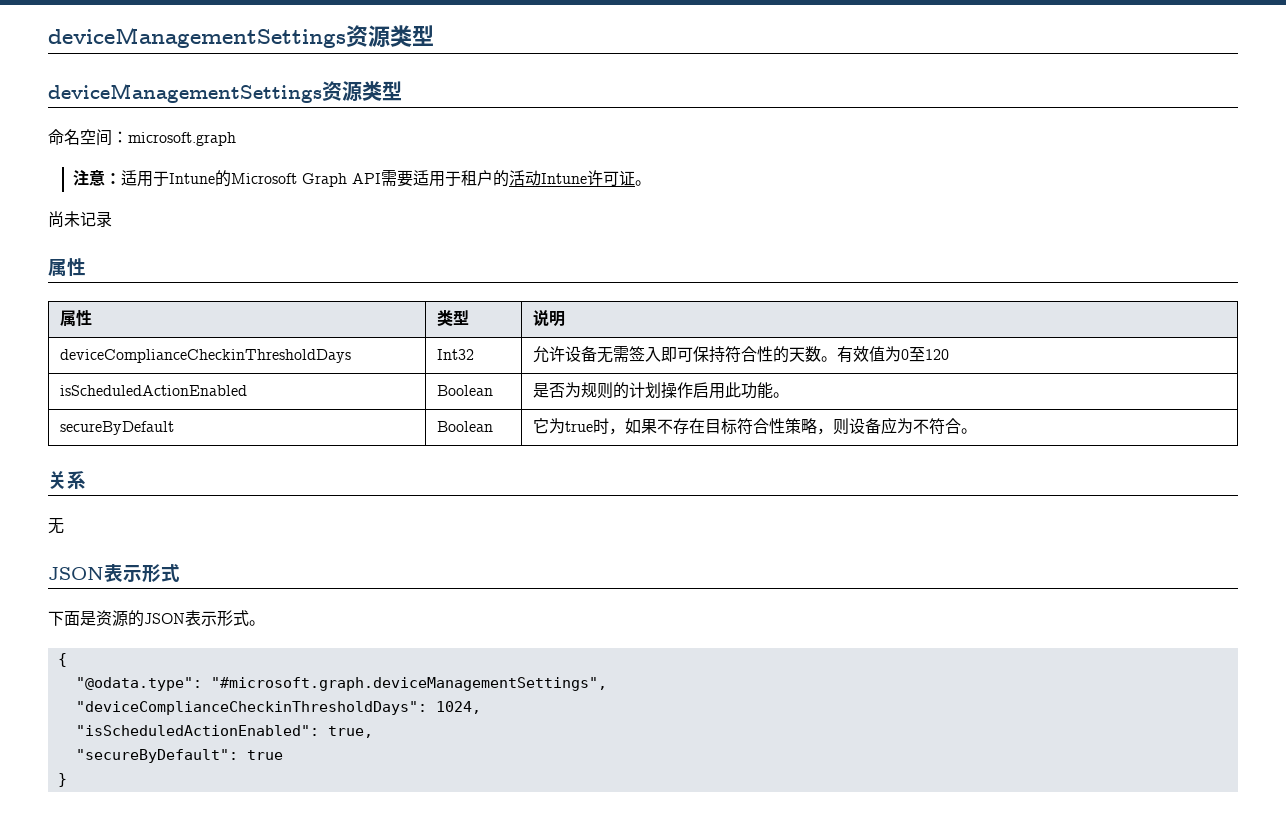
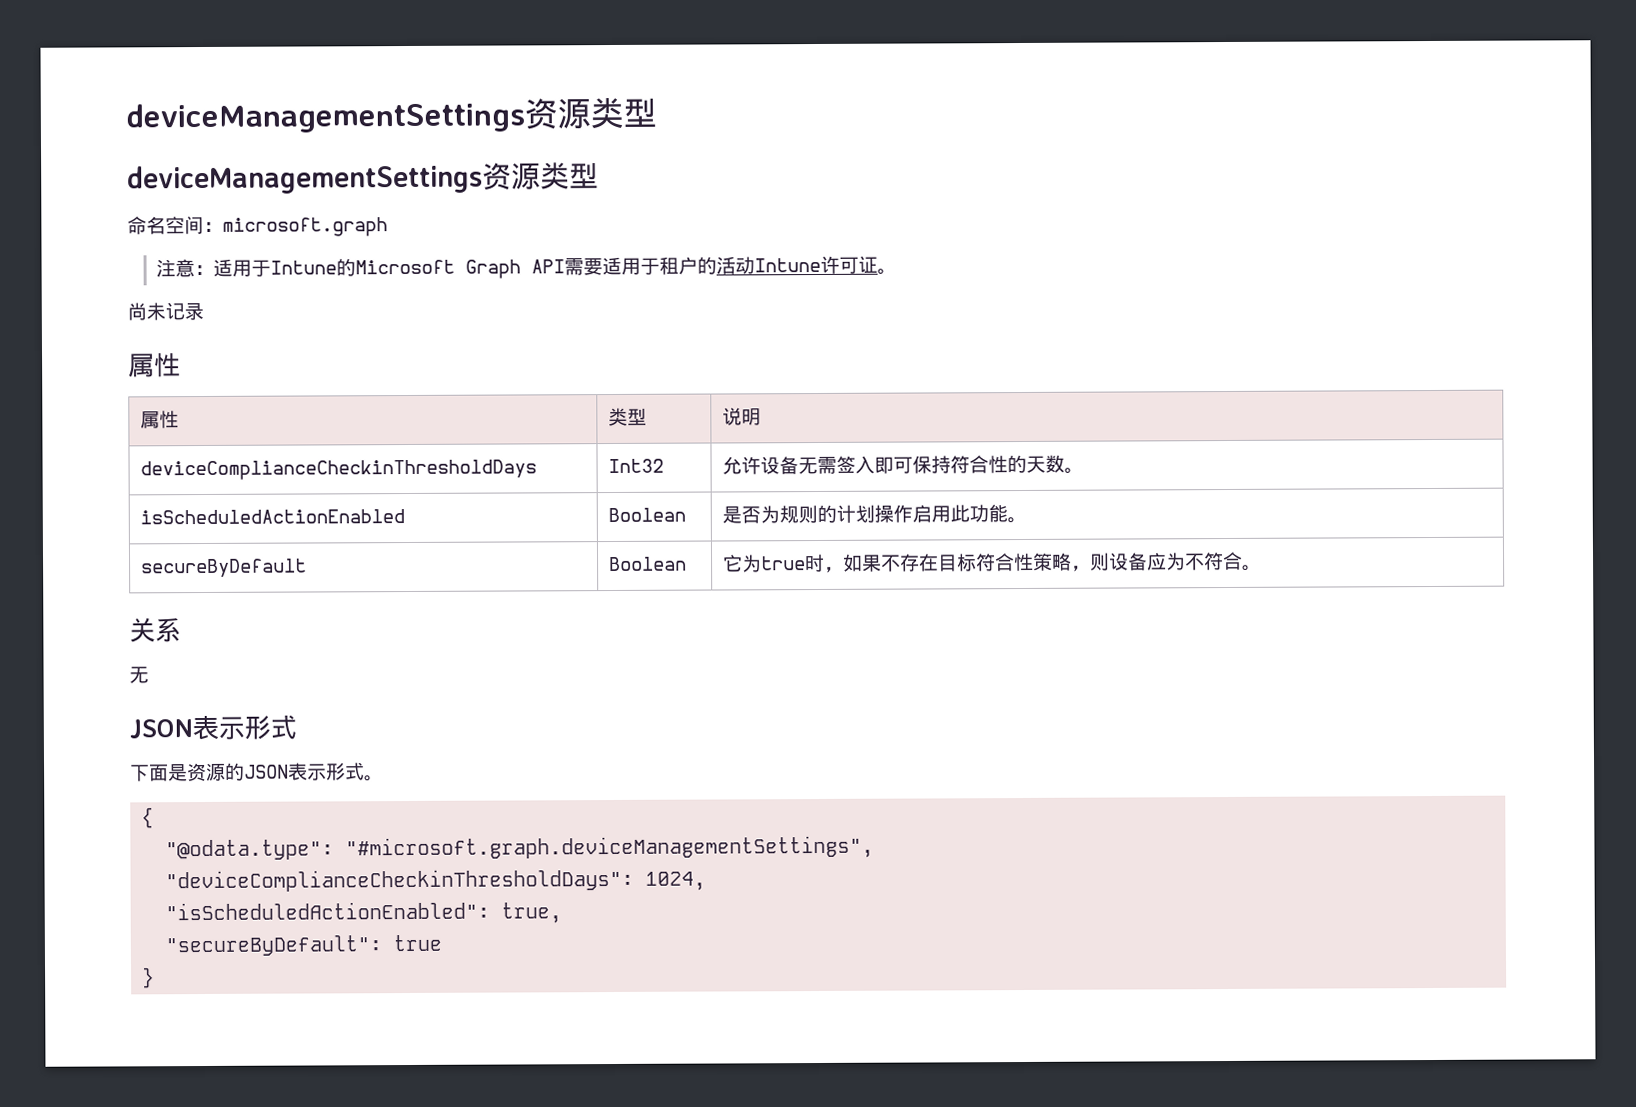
[836,346,949,363] 有效值为0至120 -> (1085, 470) none

